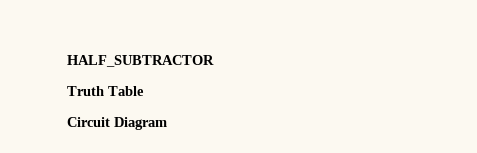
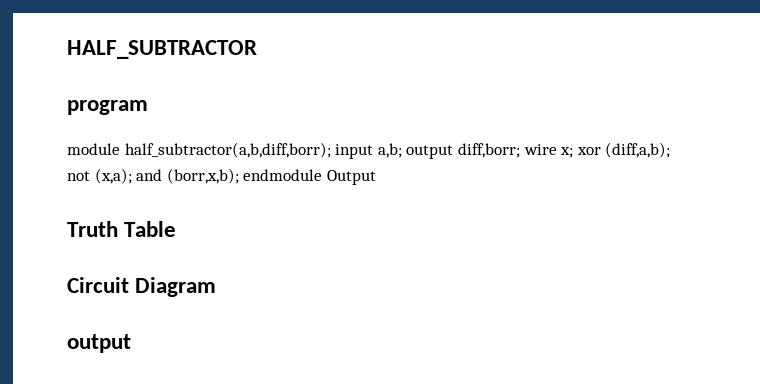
(214, 61) none -> [67,100,148,115] [67,142,671,159] [67,168,376,185] // program // module half_subtractor(a,b,diff,borr); input a,b; output diff,borr; wire x; xor (diff,a,b); not (x,a); and (borr,x,b); endmodule Output
(167, 123) none -> [67,334,131,353] // output

